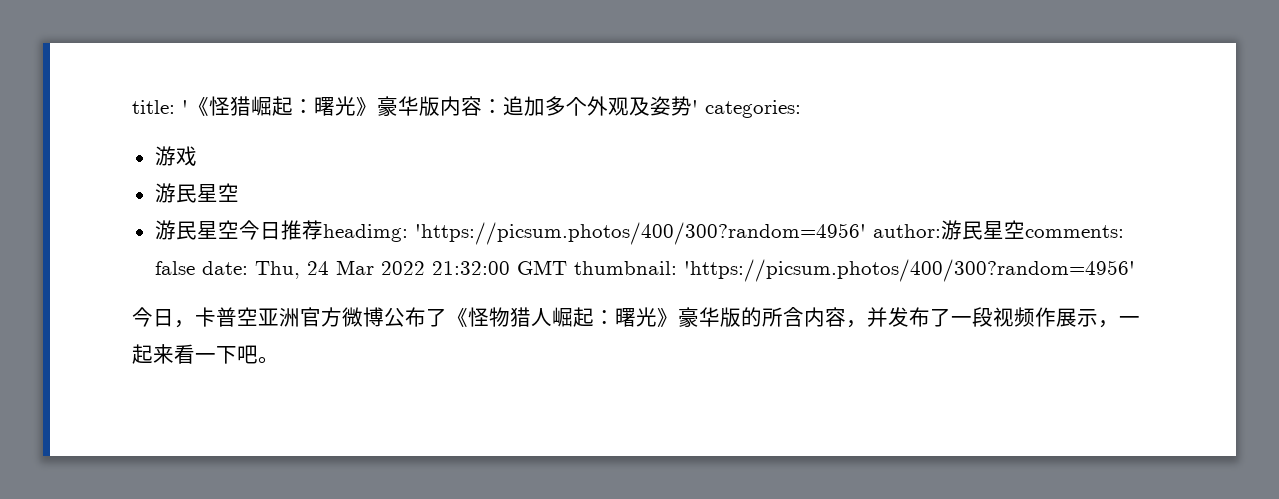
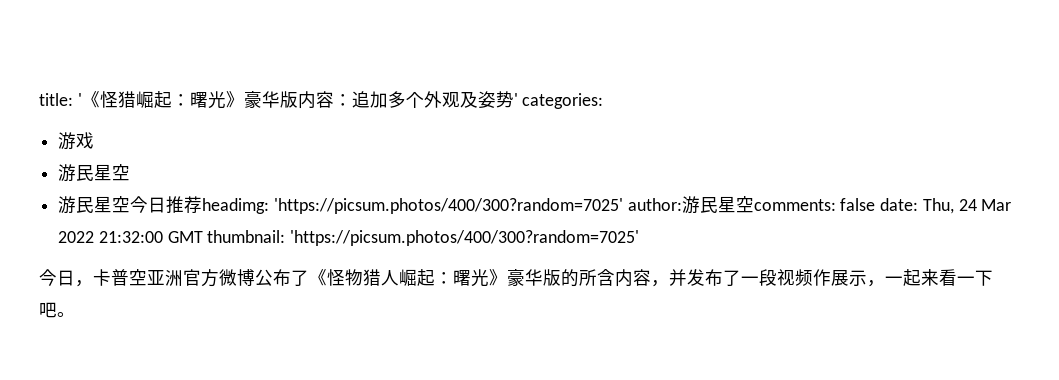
[414,222,866,245] 'https://picsum.photos/400/300?random=4956' -> [273,198,623,214] 'https://picsum.photos/400/300?random=7025'
[683,259,1135,282] 'https://picsum.photos/400/300?random=4956' -> [290,230,640,246] 'https://picsum.photos/400/300?random=7025'

